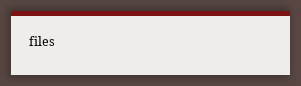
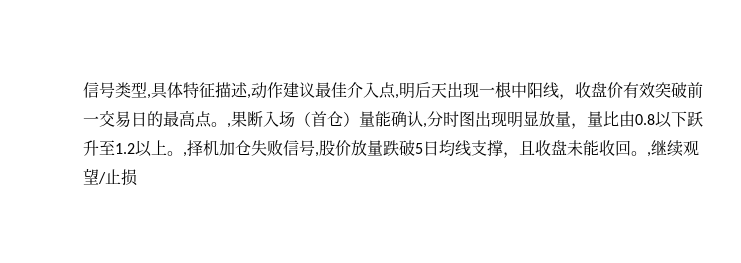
[29,36,55,46] files -> [83,81,703,100] [83,110,703,129] [83,140,699,158] [83,168,137,186] 信号类型,具体特征描述,动作建议最佳介入点,明后天出现一根中阳线，收盘价有效突破前一交易日的最高点。,果断入场（首仓）量能确认,分时图出现明显放量，量比由0.8以下跃升至1.2以上。,择机加仓失败信号,股价放量跌破5日均线支撑，且收盘未能收回。,继续观望/止损

